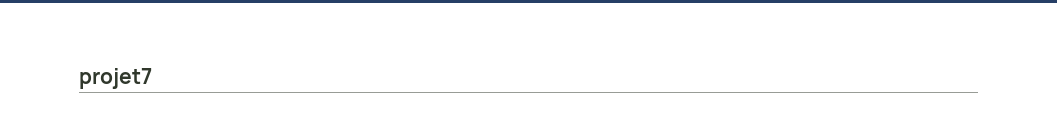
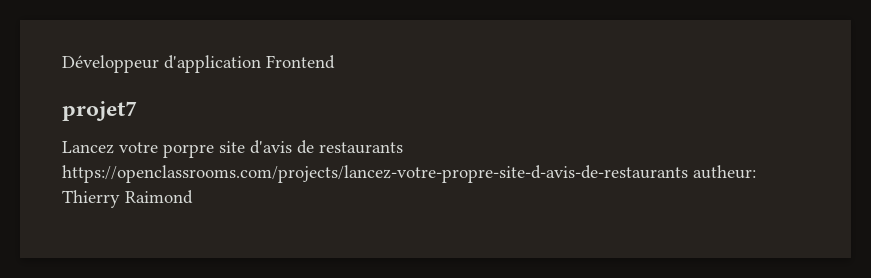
[79,68,152,89] projet7 -> [62,55,335,73] [62,101,137,121] [62,140,403,158] [62,165,756,183] [62,190,193,208] Développeur d'application Frontend // projet7 // Lancez votre porpre site d'avis de restaurants https://openclassrooms.com/projects/lancez-votre-propre-site-d-avis-de-restaurants autheur: Thierry Raimond

